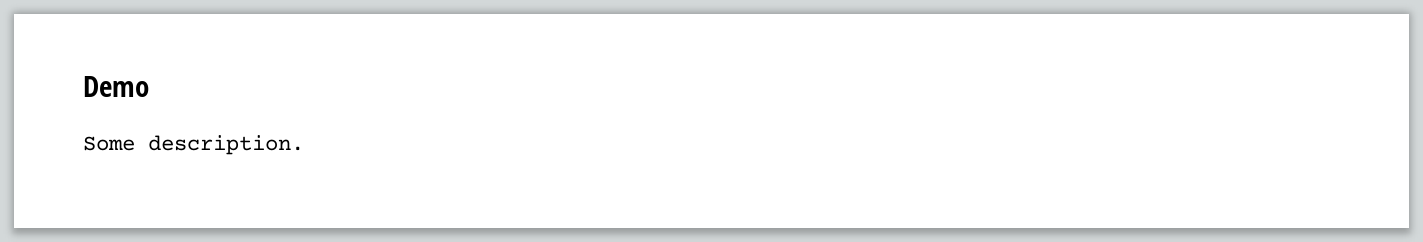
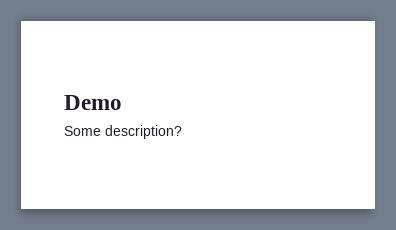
[148,135,304,155] description. -> [105,125,182,139] description?

